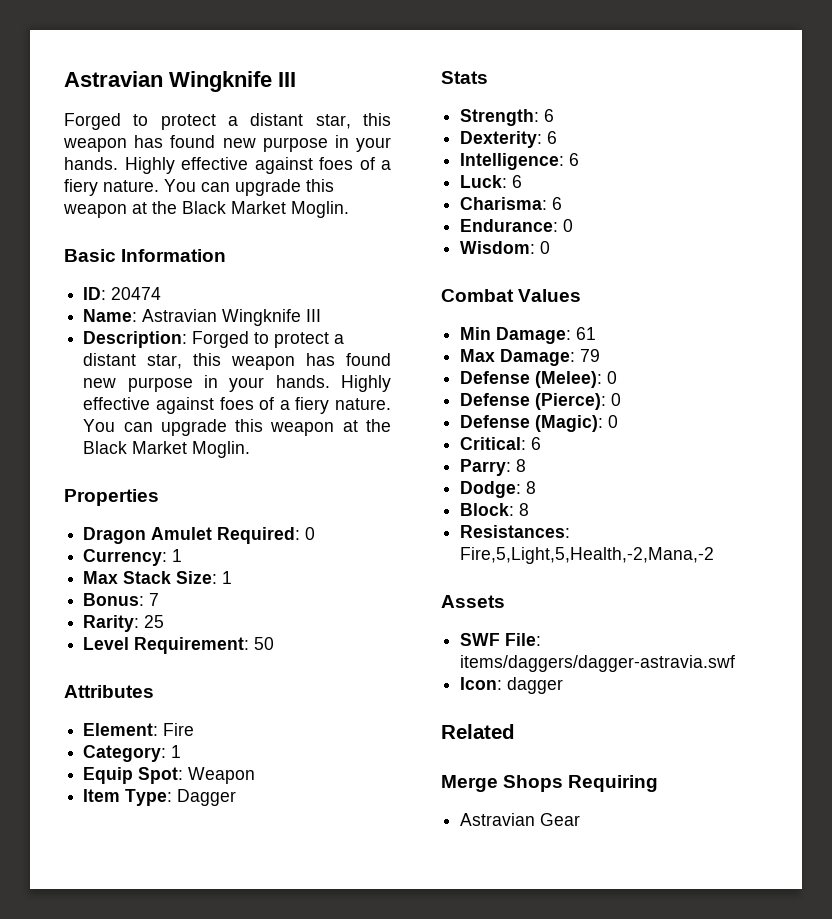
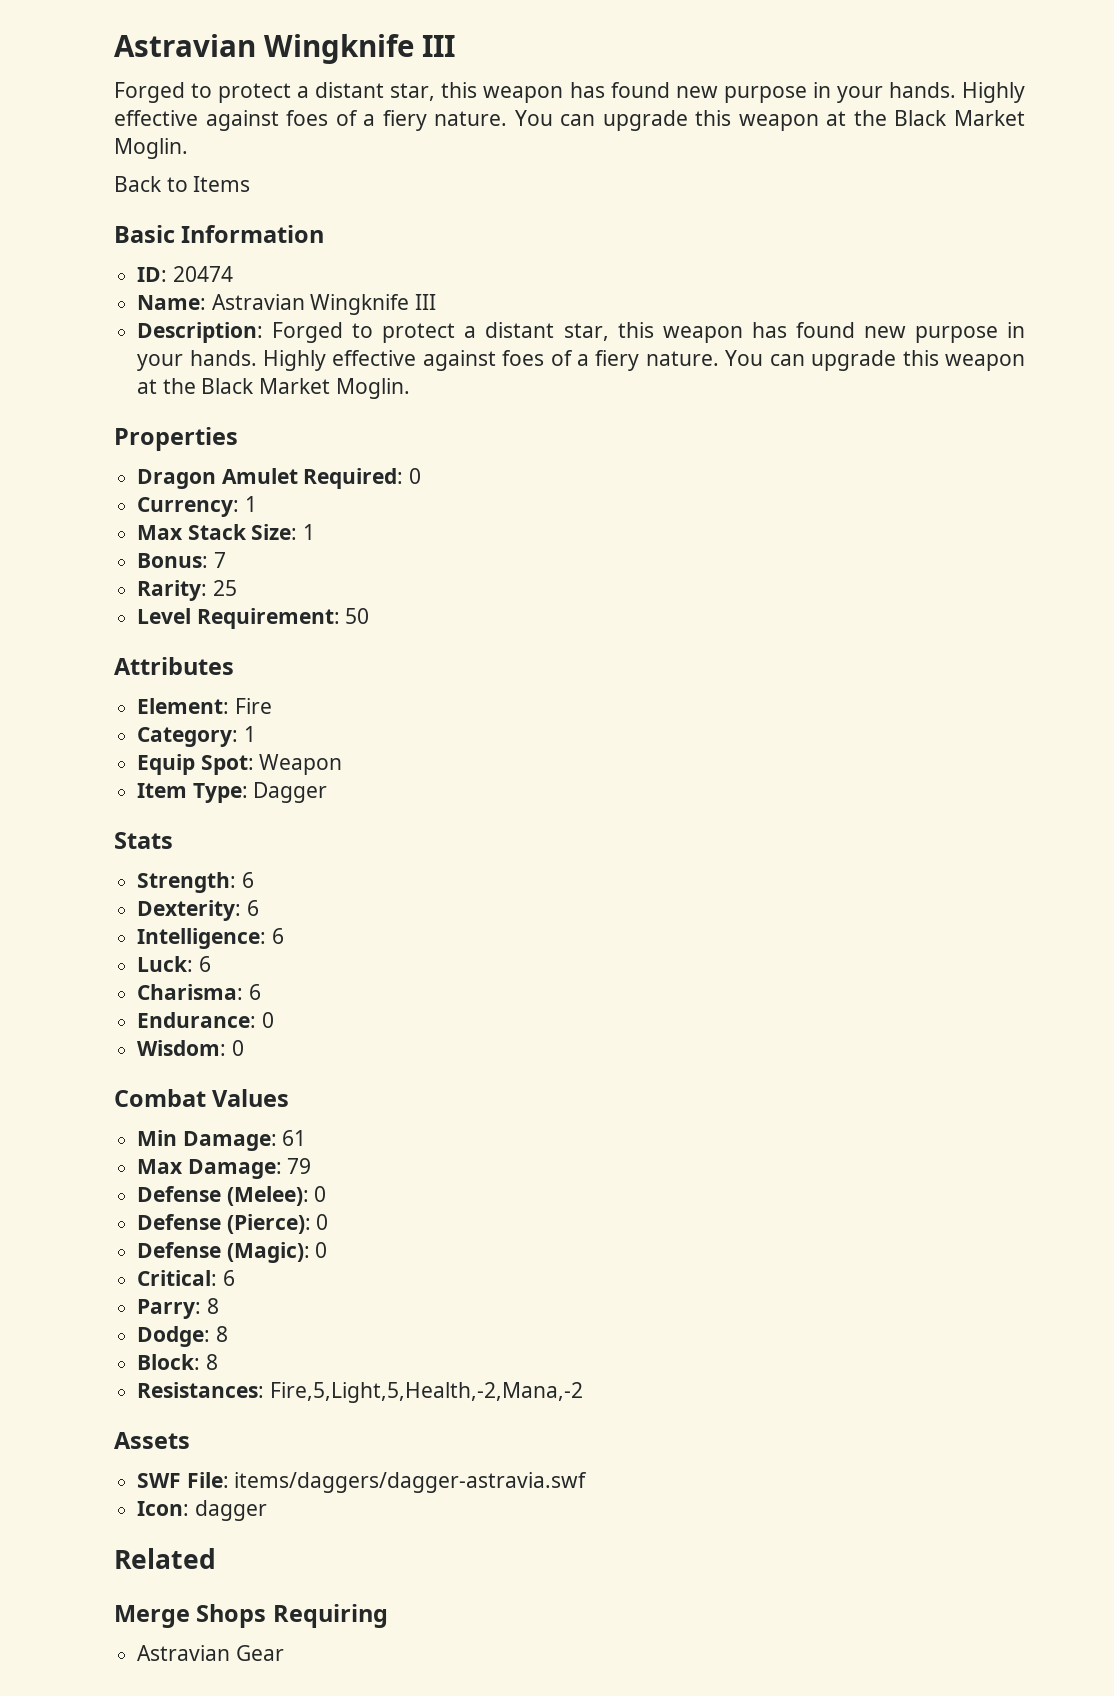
(349, 209) none -> [114,176,251,192] // Back to Items

